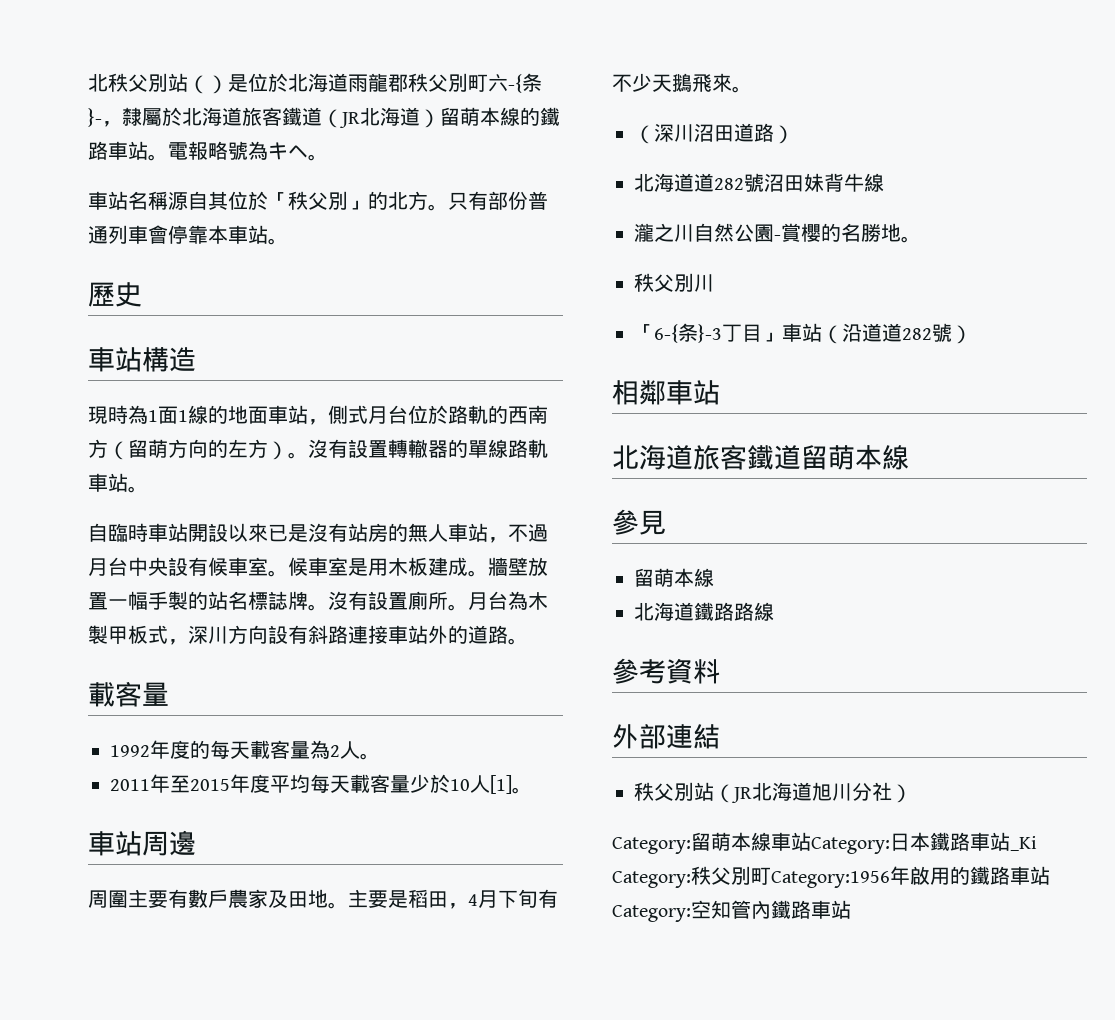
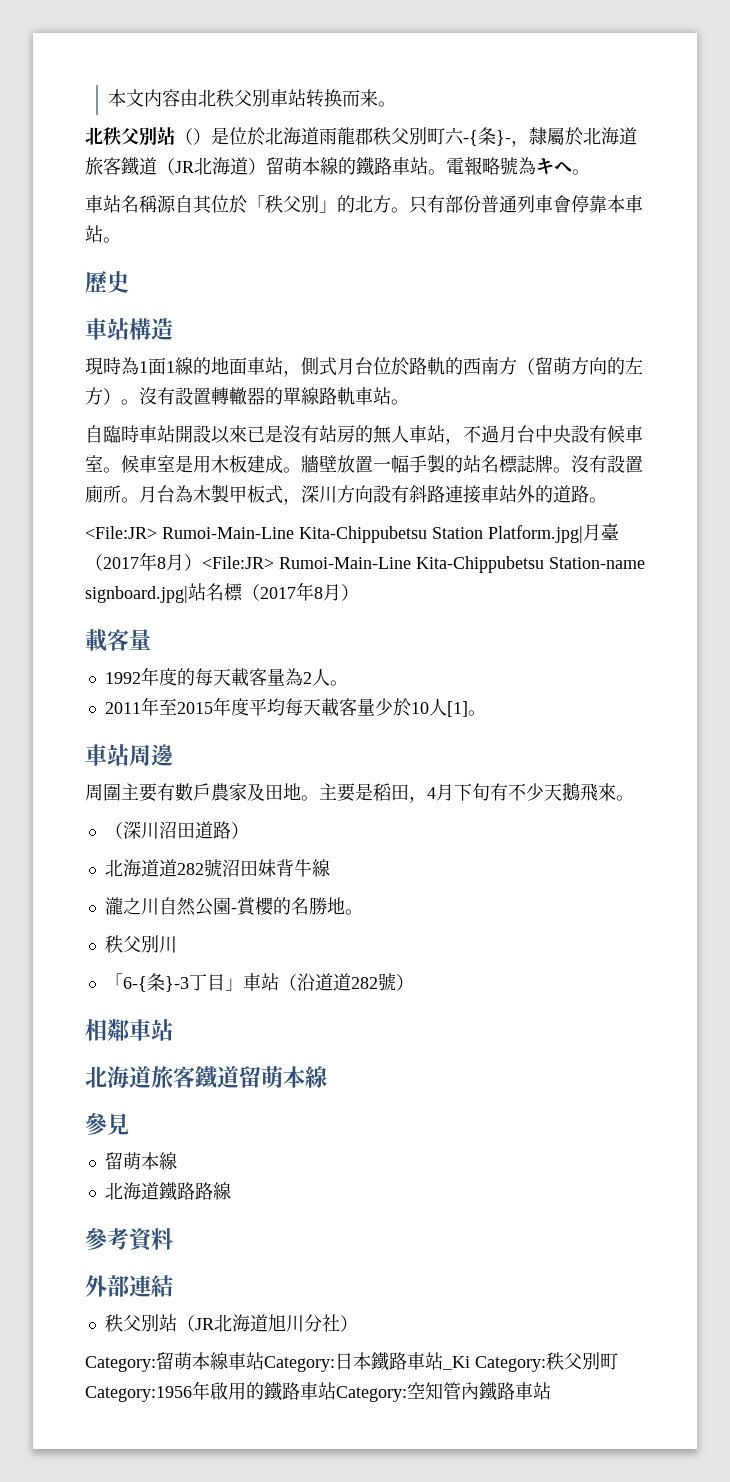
(88, 82) none -> [108,89,397,108] 本文内容由北秩父別車站转换而来。 //
(528, 641) none -> [85,523,619,543] [85,552,645,573] [85,582,359,603] // <File:JR> Rumoi-Main-Line Kita-Chippubetsu Station Platform.jpg|月臺（2017年8月）<File:JR> Rumoi-Main-Line Kita-Chippubetsu Station-name signboard.jpg|站名標（2017年8月）

